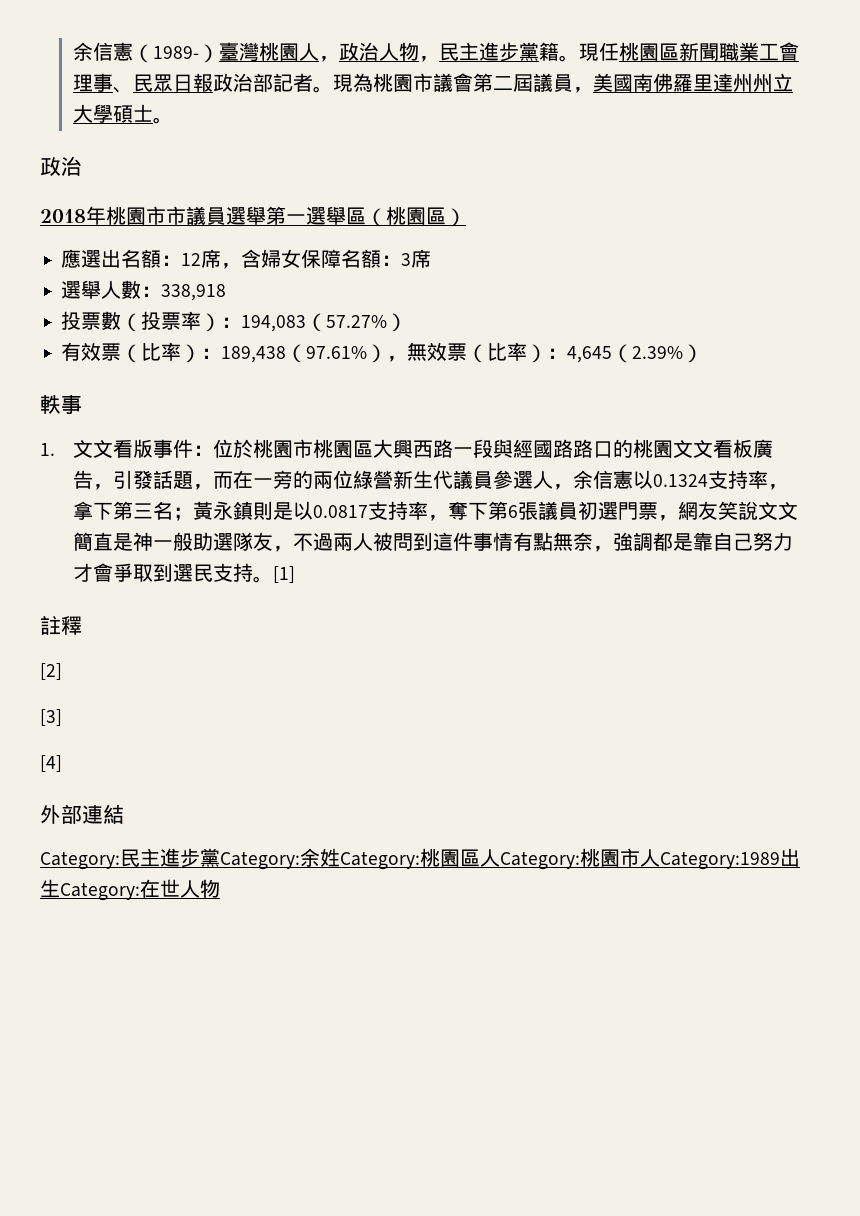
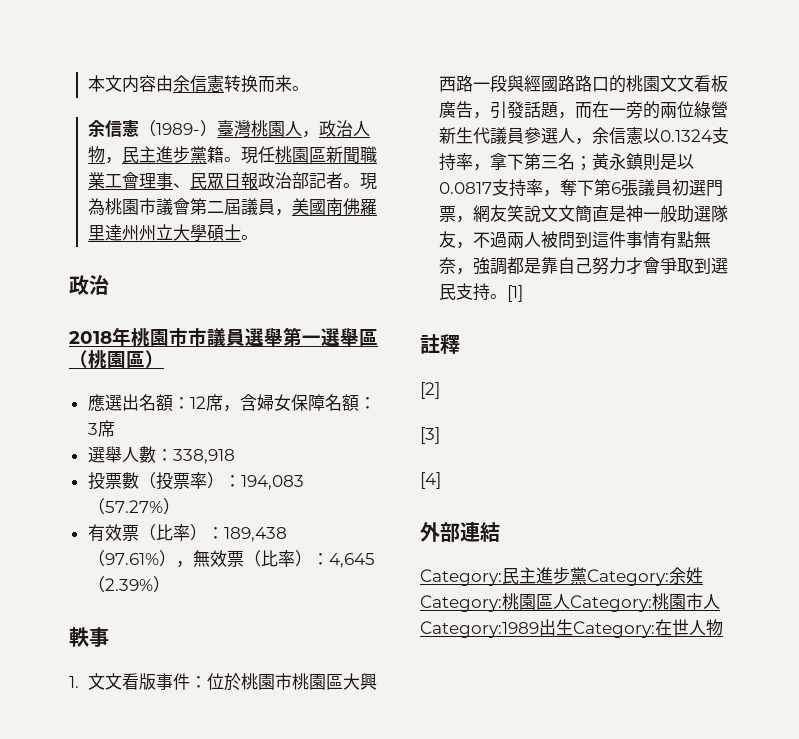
(72, 51) none -> [87,75,309,93] 本文内容由余信憲转换而来。 //

